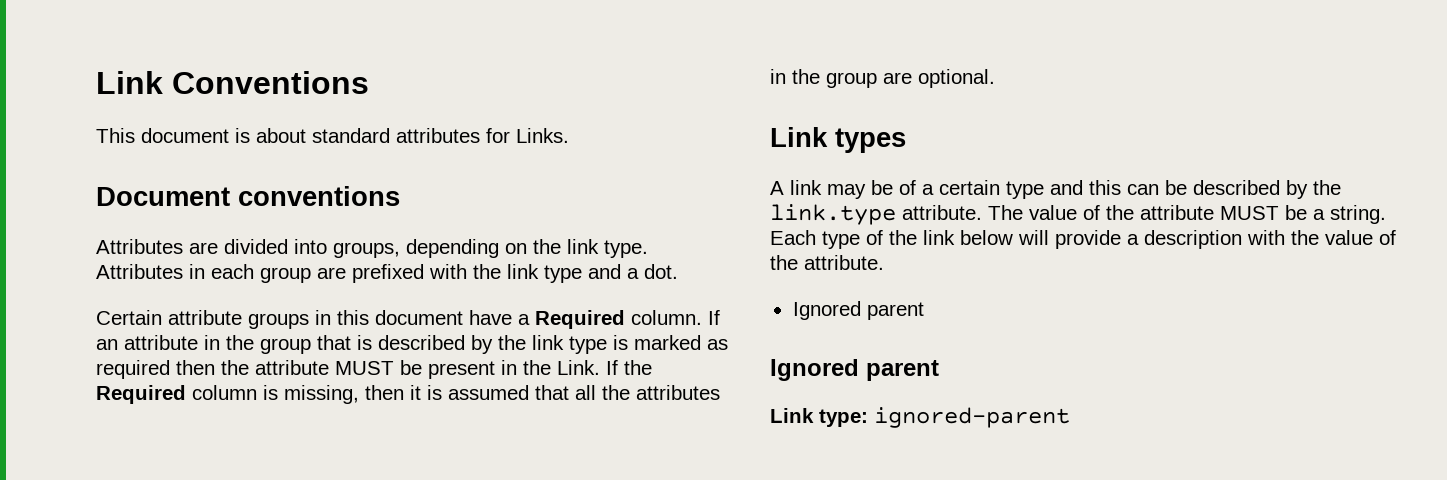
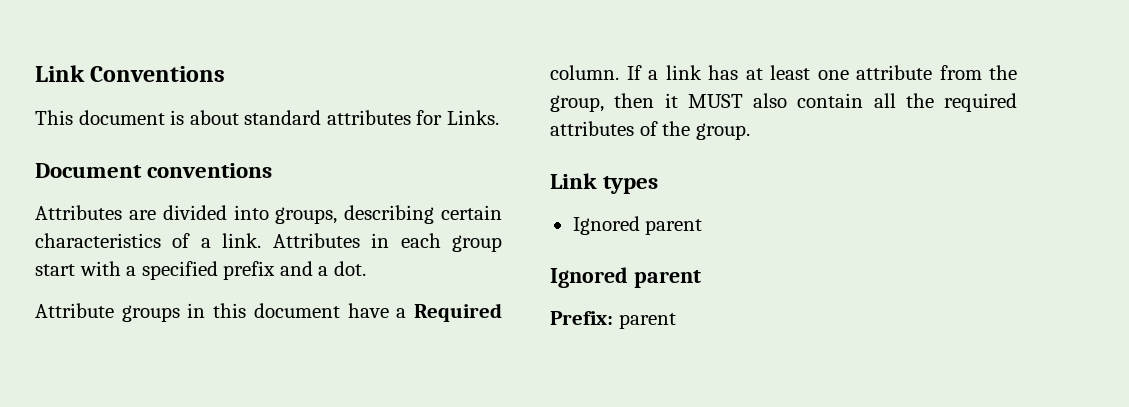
[406,239,648,258] [96,264,582,283] depending on the link type. Attributes in each group are prefixed with the link type -> [344,205,502,224] [35,233,502,252] [35,261,276,280] describing certain characteristics of a link. Attributes in each group start with a specified prefix
[96,310,242,325] Certain attribute -> [35,303,114,318] Attribute
[96,335,728,354] [96,360,652,379] [96,385,720,404] [770,69,995,88] [770,127,906,153] [770,180,1341,199] [770,204,1386,225] [770,230,1396,249] [770,255,884,270] an attribute in the group that is described by the link type is marked as required then the attribute MUST be present in the Link. If the Required column is missing, then it is assumed that all the attributes in the group are optional. // Link types // A link may be of a certain type and this can be described by the link.type attribute. The value of the attribute MUST be a string. Each type of the link below will provide a description with the value of the attribute. -> [648,65,1017,80] [550,93,1017,112] [550,121,750,140] [550,173,659,194] a link has at least one attribute from the group, then it MUST also contain all the required attributes of the group. // Link types
[770,407,1070,428] Link type: ignored-parent -> [550,311,676,329] Prefix: parent

